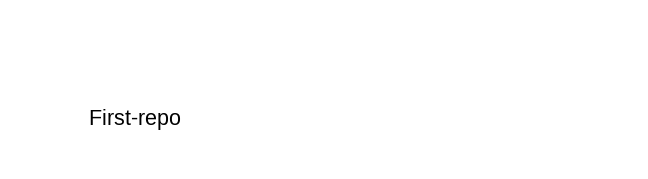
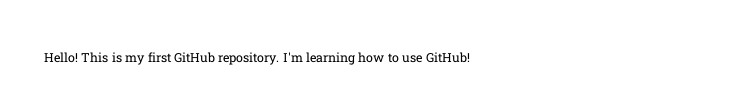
[89,109,181,130] First-repo -> [44,52,470,65] Hello! This is my first GitHub repository. I'm learning how to use GitHub!

